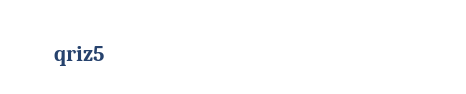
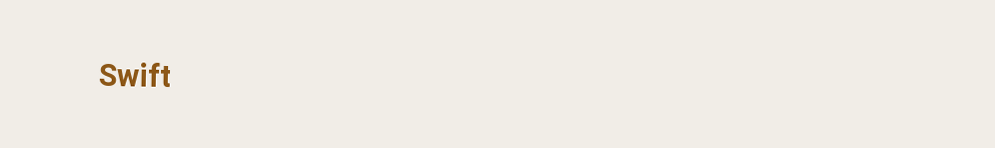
[54,46,104,66] qriz5 -> [98,61,172,88] Swift

